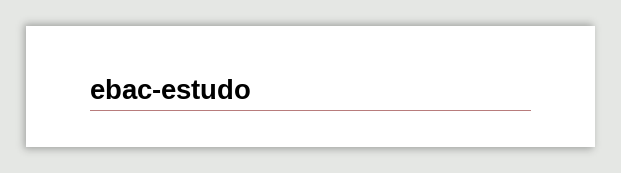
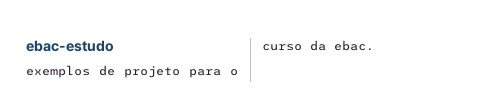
(251, 89) none -> [26,65,238,78] [262,40,374,51] // exemplos de projeto para o curso da ebac.

